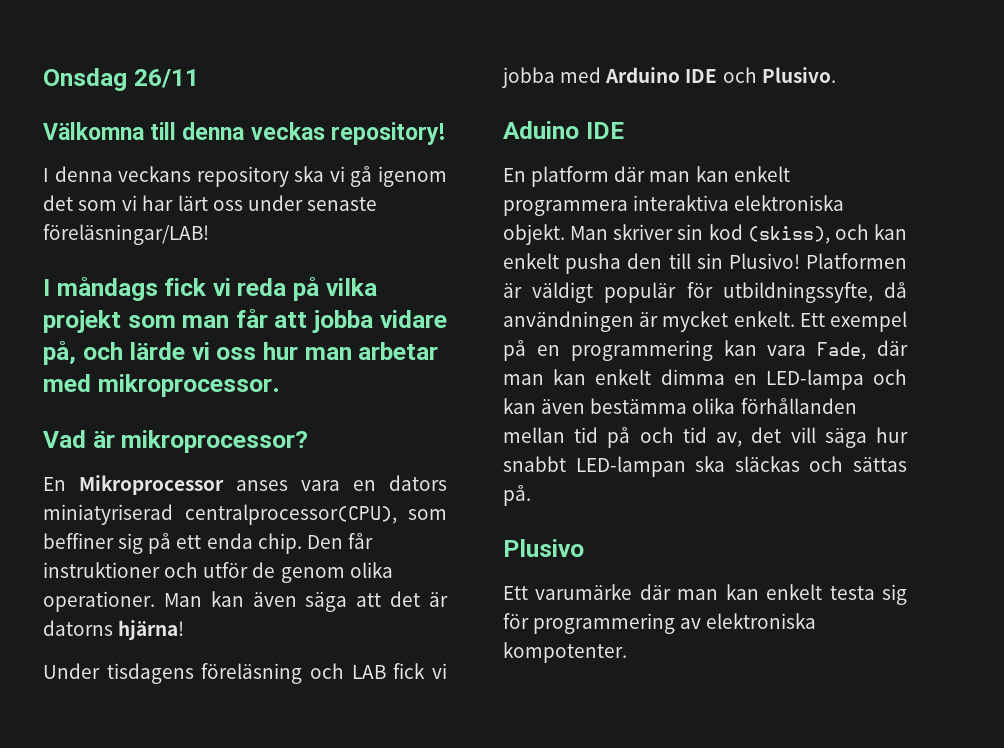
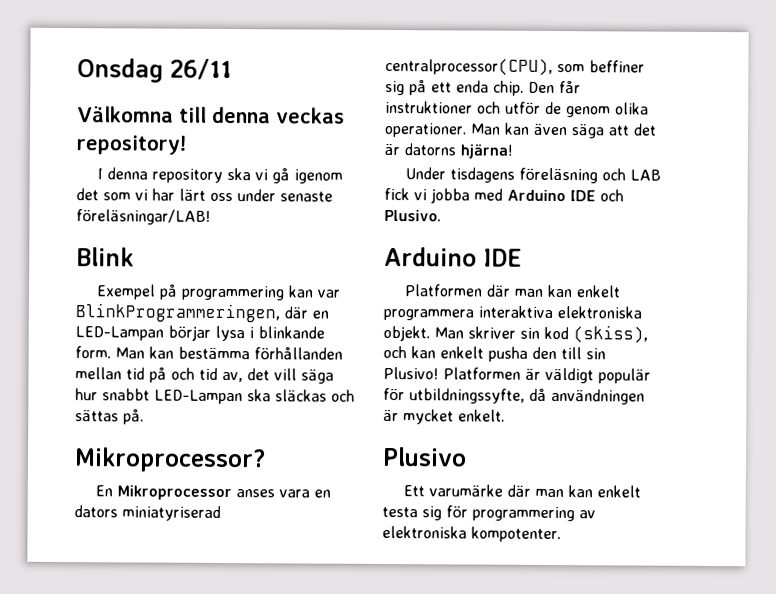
[118,166,192,182] veckans -> (148, 173) none
[43,277,377,301] [43,309,447,333] [43,341,439,365] [43,374,280,397] [43,430,309,453] I måndags fick vi reda på vilka projekt som man får att jobba vidare på, och lärde vi oss hur man arbetar med mikroprocessor. // Vad är mikroprocessor? -> [76,247,134,267] [95,283,341,301] [75,303,329,323] [75,325,325,342] [75,346,343,360] [75,366,334,384] [75,388,355,405] [75,408,144,425] [74,447,266,473] Blink // Exempel på programmering kan var BlinkProgrammeringen, där en LED-Lampan börjar lysa i blinkande form. Man kan bestämma förhållanden mellan tid på och tid av, det vill säga hur snabbt LED-Lampan ska släckas och sättas på. // Mikroprocessor?
[503,121,579,139] Aduino -> [384,246,477,267] Arduino
[503,166,610,187] En platform -> [404,284,483,297] Platformen
[799,311,907,332] [503,340,908,361] [503,369,907,390] [503,398,857,414] [503,427,908,448] [503,456,907,477] [503,485,531,506] Ett exempel på en programmering kan vara Fade, där man kan enkelt dimma en LED-lampa och kan även bestämma olika förhållanden mellan tid på och tid av, det vill säga hur snabbt LED-lampan ska släckas och sättas på. -> (505, 415) none

